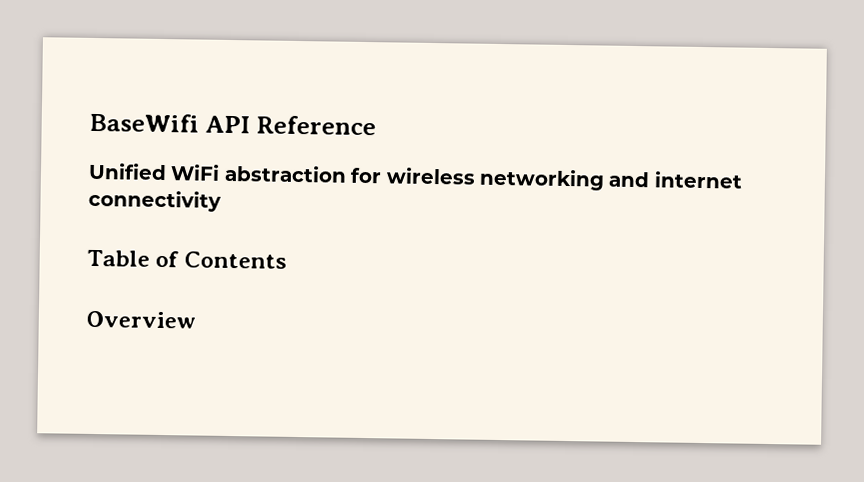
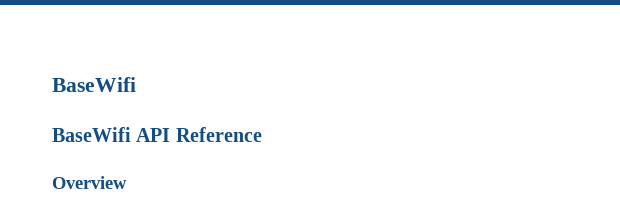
[89,112,199,133] BaseWifi -> [52,77,136,92] [52,127,131,142] BaseWifi // BaseWifi
[88,162,743,191] [88,189,222,212] [87,249,287,269] // Unified WiFi abstraction for wireless networking and internet connectivity // Table of Contents -> (262, 134) none

